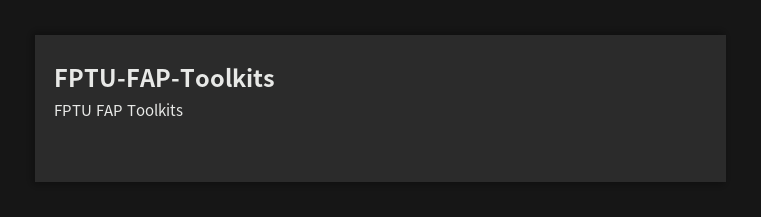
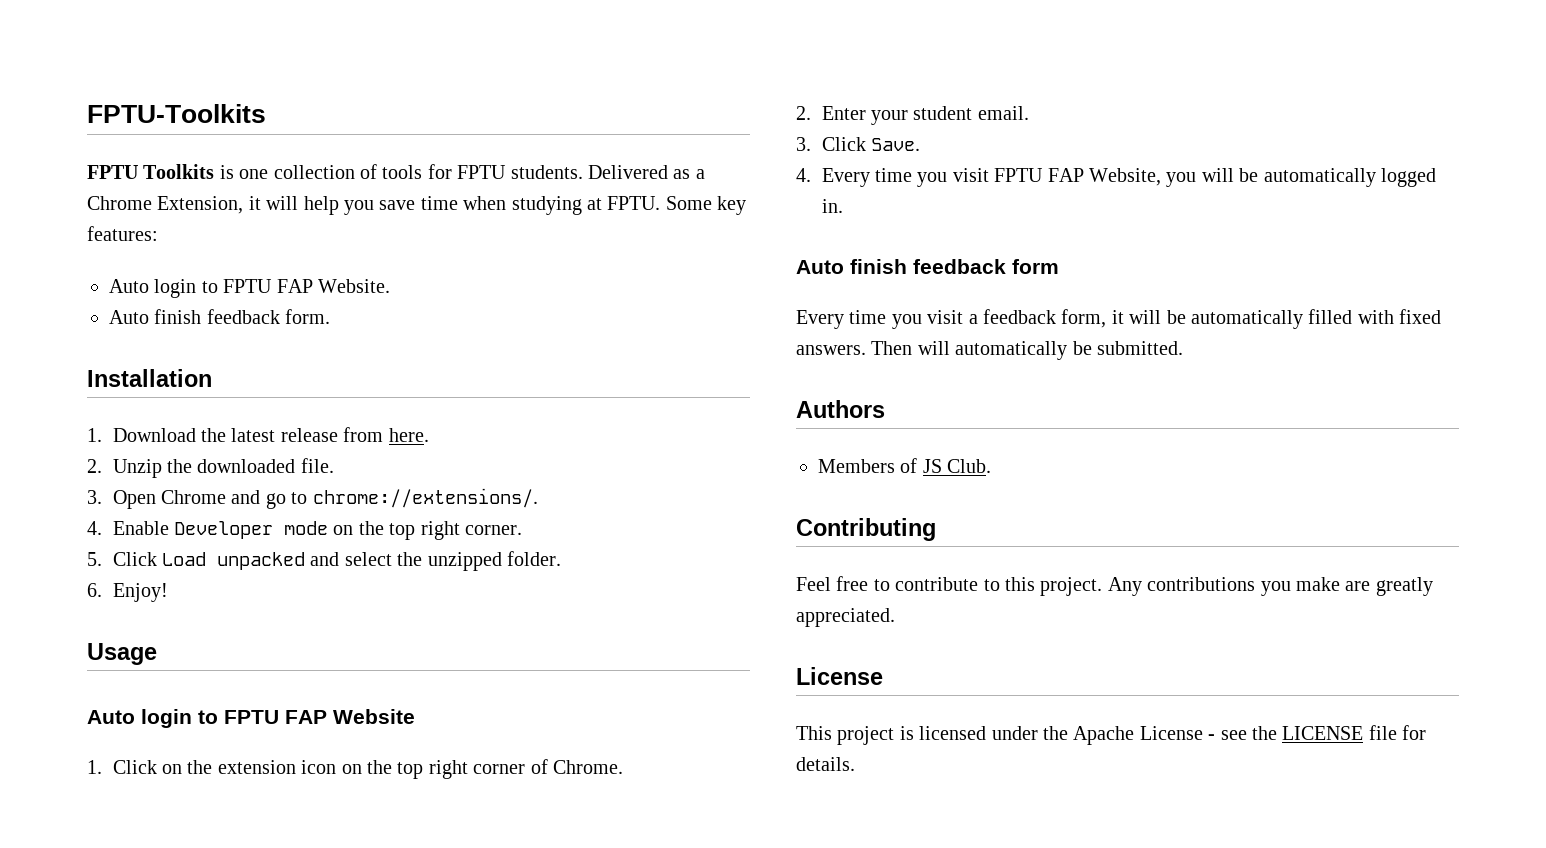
[54,67,275,87] [54,103,184,116] FPTU-FAP-Toolkits // FPTU FAP Toolkits -> [87,104,266,123] [87,164,705,179] [87,196,747,215] [87,226,158,241] [109,279,390,298] [109,309,331,324] [87,369,212,387] [87,427,429,442] [87,458,334,478] [87,488,538,509] [87,521,522,540] [87,551,561,571] [87,583,168,602] [87,643,157,665] [87,709,415,728] [87,759,623,779] [796,106,1029,125] [796,137,920,151] [796,168,1436,187] [821,199,843,213] [796,259,1059,274] [796,309,1442,329] [796,341,1183,360] [796,400,885,418] [818,458,992,473] [796,518,936,541] [796,576,1433,596] [796,608,895,627] [796,667,883,685] [796,725,1427,745] [796,757,855,771] FPTU-Toolkits // FPTU Toolkits is one collection of tools for FPTU students. Delivered as a Chrome Extension, it will help you save time when studying at FPTU. Some key features: // Auto login to FPTU FAP Website. // Auto finish feedback form. // Installation // 1. Download the latest release from here. // 2. Unzip the downloaded file. // 3. Open Chrome and go to chrome://extensions/. // 4. Enable Developer mode on the top right corner. // 5. Click Load unpacked and select the unzipped folder. // 6. Enjoy! // Usage // Auto login to FPTU FAP Website // 1. Click on the extension icon on the top right corner of Chrome. // 2. Enter your student email. // 3. Click Save. // 4. Every time you visit FPTU FAP Website, you will be automatically logged in. // Auto finish feedback form // Every time you visit a feedback form, it will be automatically filled with fixed answers. Then will automatically be submitted. // Authors // Members of JS Club. // Contributing // Feel free to contribute to this project. Any contributions you make are greatly appreciated. // License // This project is licensed under the Apache License - see the LICENSE file for details.

